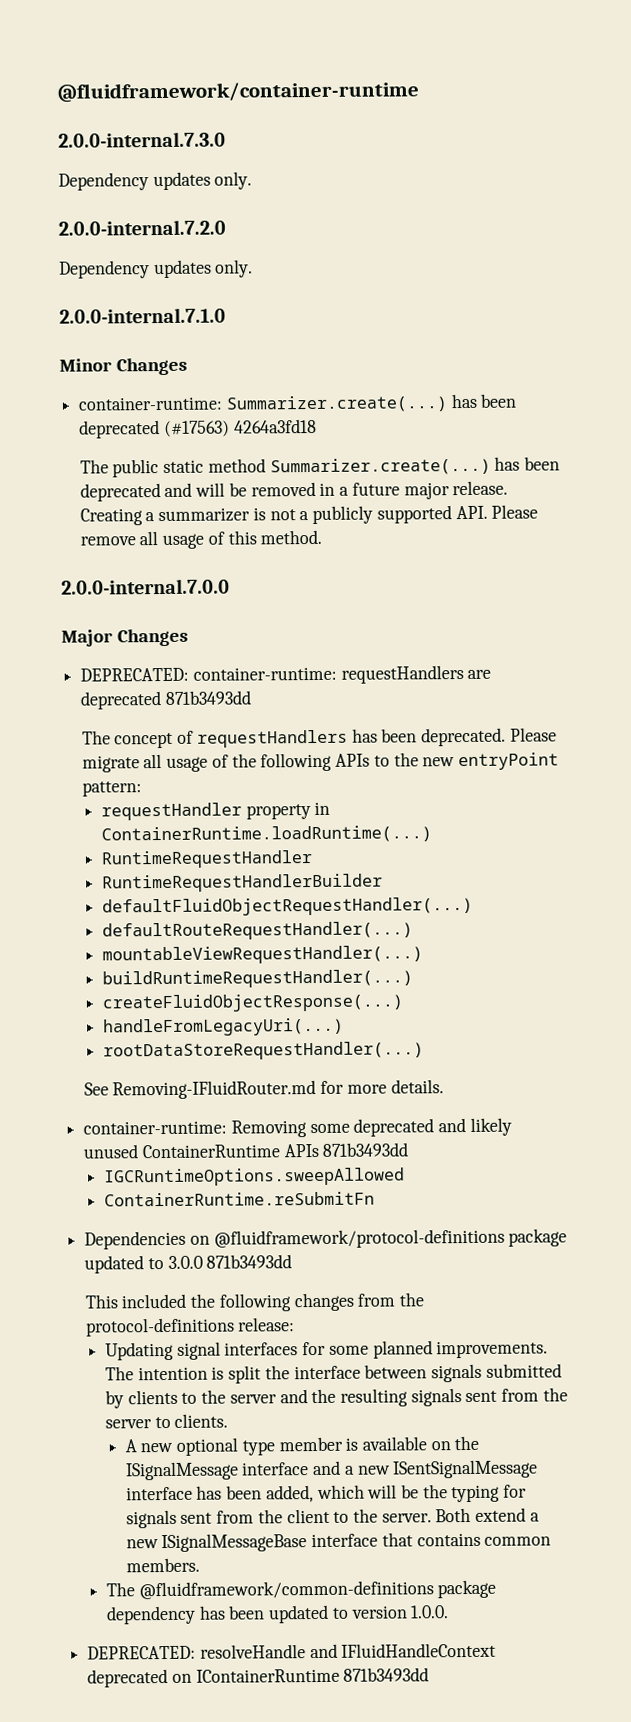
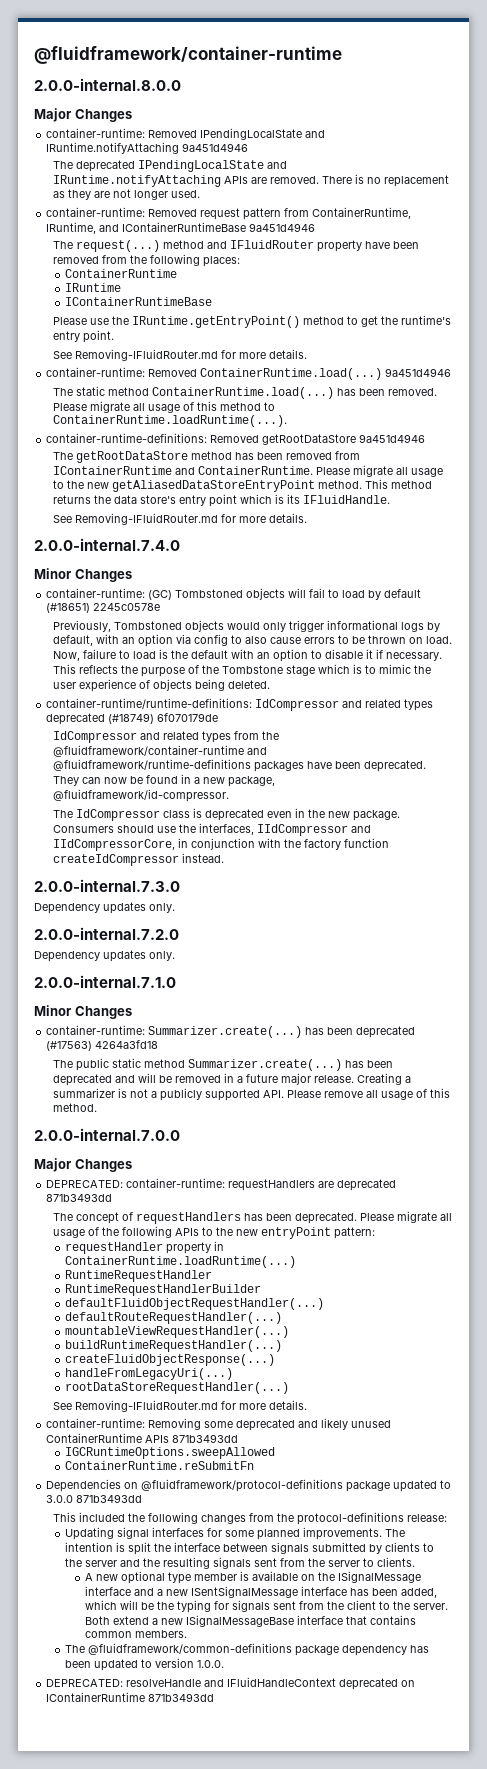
[57,81,419,103] @fluidframework/container-runtime -> [34,46,342,64] [34,78,181,91] [34,108,132,122] [46,128,326,140] [46,142,249,154] [53,160,288,172] [53,174,450,187] [53,189,201,200] [46,207,412,220] [46,222,316,234] [53,240,420,252] [53,254,241,267] [65,269,178,278] [65,283,122,292] [65,297,213,306] [53,315,452,328] [53,330,115,343] [53,349,308,361] [46,367,452,380] [53,386,438,399] [53,401,276,413] [53,415,288,427] [46,433,426,445] [53,451,361,463] [53,465,444,477] [53,479,433,492] [53,494,391,507] [53,513,308,525] [34,538,180,551] [34,568,132,582] [46,588,422,600] [46,603,161,613] [53,620,441,632] [53,634,453,647] [53,649,443,662] [53,664,432,677] [53,679,271,692] [46,698,434,711] [46,713,219,725] [53,731,280,743] [53,745,268,757] [53,759,427,772] [53,774,276,787] [53,789,230,802] [53,808,401,821] [53,823,372,836] [53,838,390,851] [53,853,225,866] @fluidframework/container-runtime // 2.0.0-internal.8.0.0 // Major Changes // container-runtime: Removed IPendingLocalState and IRuntime.notifyAttaching 9a451d4946 // The deprecated IPendingLocalState and IRuntime.notifyAttaching APIs are removed. There is no replacement as they are not longer used. // container-runtime: Removed request pattern from ContainerRuntime, IRuntime, and IContainerRuntimeBase 9a451d4946 // The request(...) method and IFluidRouter property have been removed from the following places: // ContainerRuntime // IRuntime // IContainerRuntimeBase // Please use the IRuntime.getEntryPoint() method to get the runtime's entry point. // See Removing-IFluidRouter.md for more details. // container-runtime: Removed ContainerRuntime.load(...) 9a451d4946 // The static method ContainerRuntime.load(...) has been removed. Please migrate all usage of this method to ContainerRuntime.loadRuntime(...). // container-runtime-definitions: Removed getRootDataStore 9a451d4946 // The getRootDataStore method has been removed from IContainerRuntime and ContainerRuntime. Please migrate all usage to the new getAliasedDataStoreEntryPoint method. This method returns the data store's entry point which is its IFluidHandle. // See Removing-IFluidRouter.md for more details. // 2.0.0-internal.7.4.0 // Minor Changes // container-runtime: (GC) Tombstoned objects will fail to load by default (#18651) 2245c0578e // Previously, Tombstoned objects would only trigger informational logs by default, with an option via config to also cause errors to be thrown on load. Now, failure to load is the default with an option to disable it if necessary. This reflects the purpose of the Tombstone stage which is to mimic the user experience of objects being deleted. // container-runtime/runtime-definitions: IdCompressor and related types deprecated (#18749) 6f070179de // IdCompressor and related types from the @fluidframework/container-runtime and @fluidframework/runtime-definitions packages have been deprecated. They can now be found in a new package, @fluidframework/id-compressor. // The IdCompressor class is deprecated even in the new package. Consumers should use the interfaces, IIdCompressor and IIdCompressorCore, in conjunction with the factory function createIdCompressor instead.

